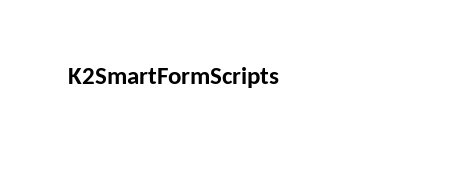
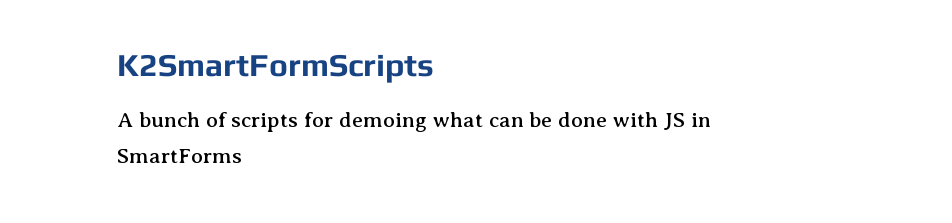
(279, 77) none -> [117,112,711,132] [117,149,242,163] // A bunch of scripts for demoing what can be done with JS in SmartForms

